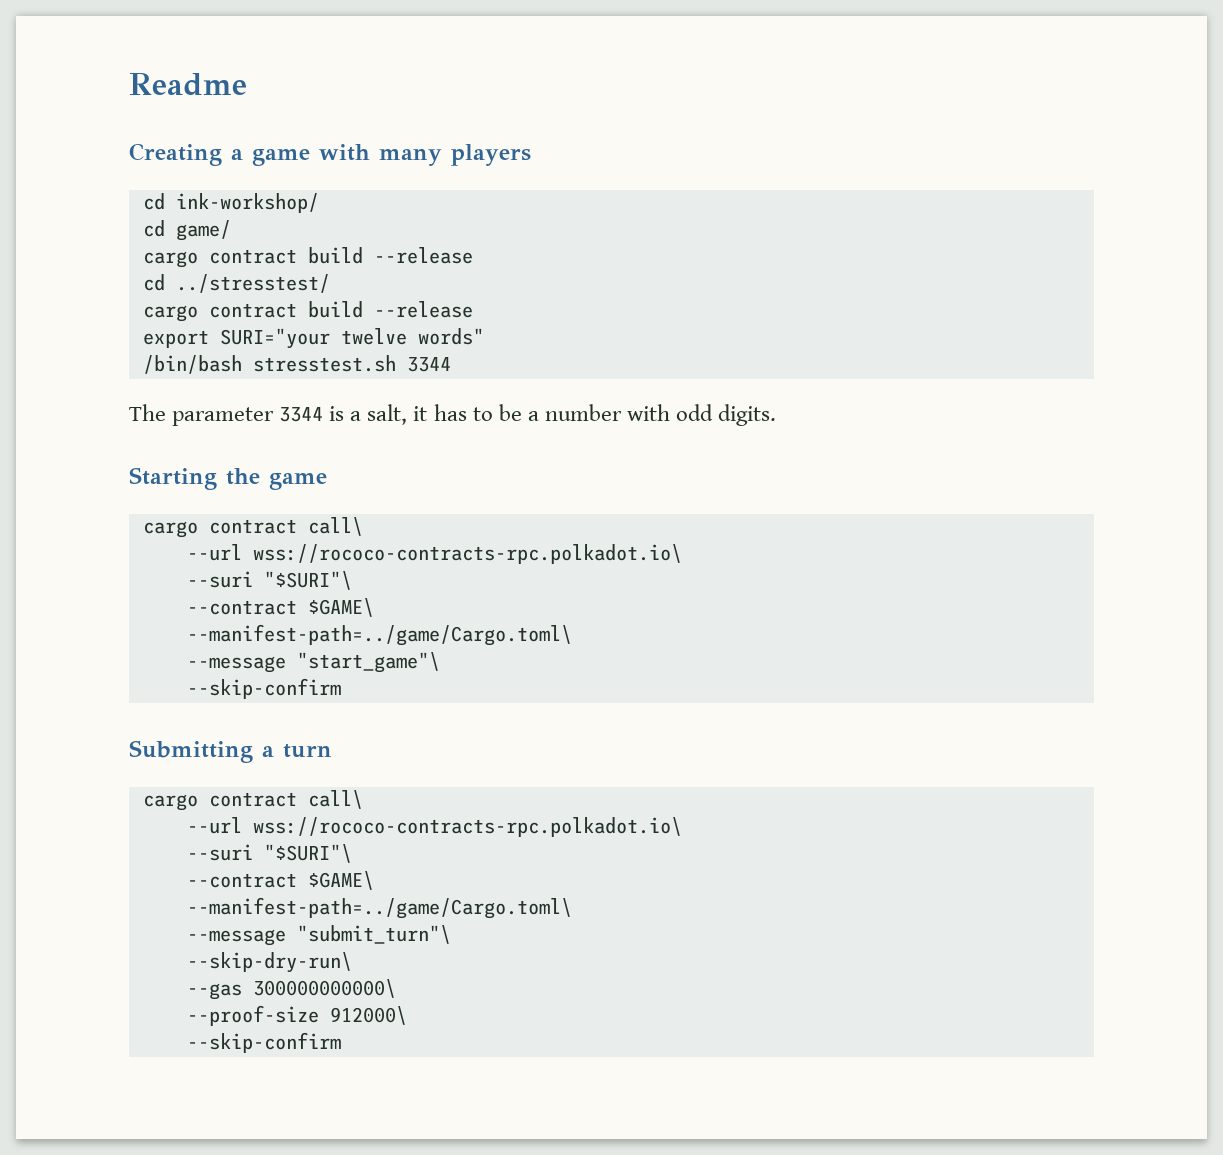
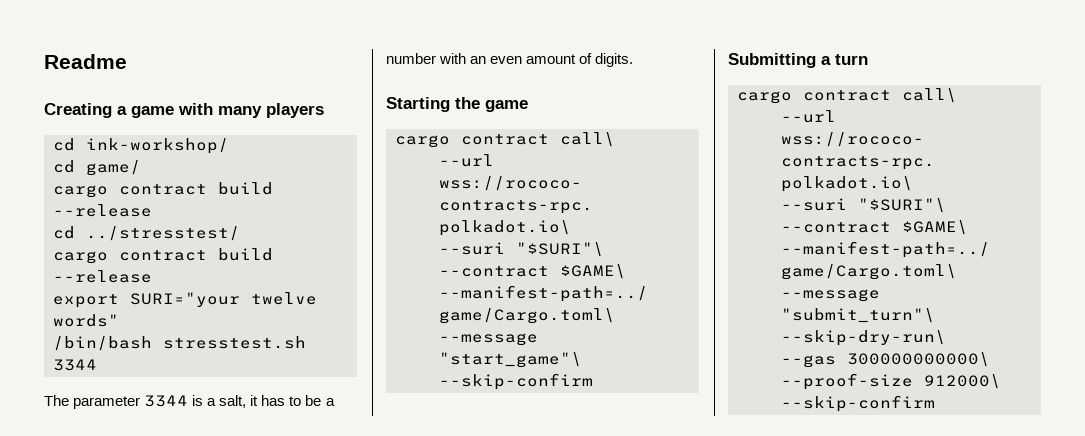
[675,404,713,421] odd -> [470,53,593,64] an even amount of

